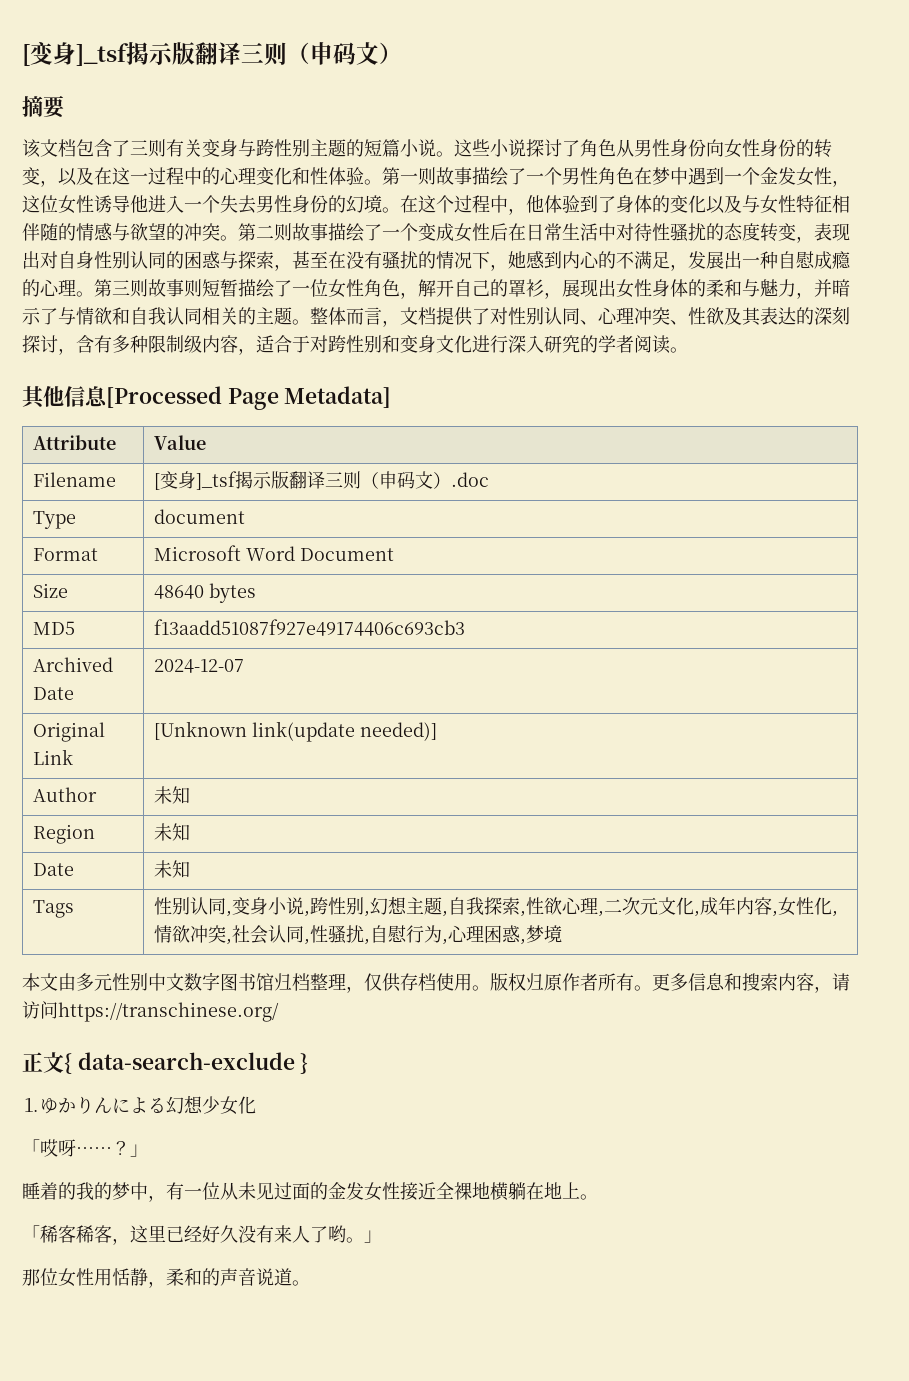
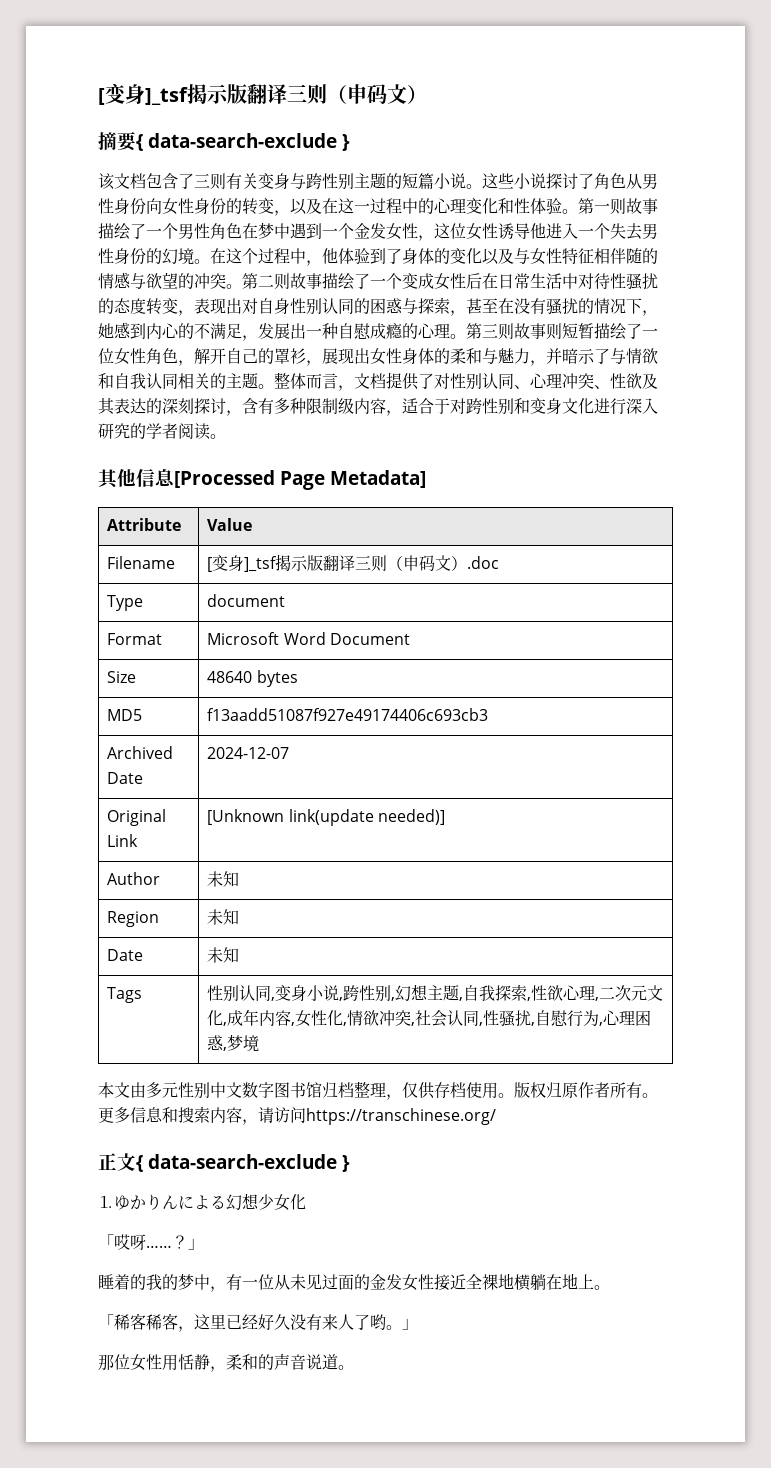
(65, 106) none -> [136,133,350,151] { data-search-exclude }

